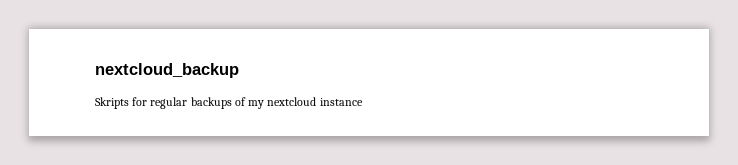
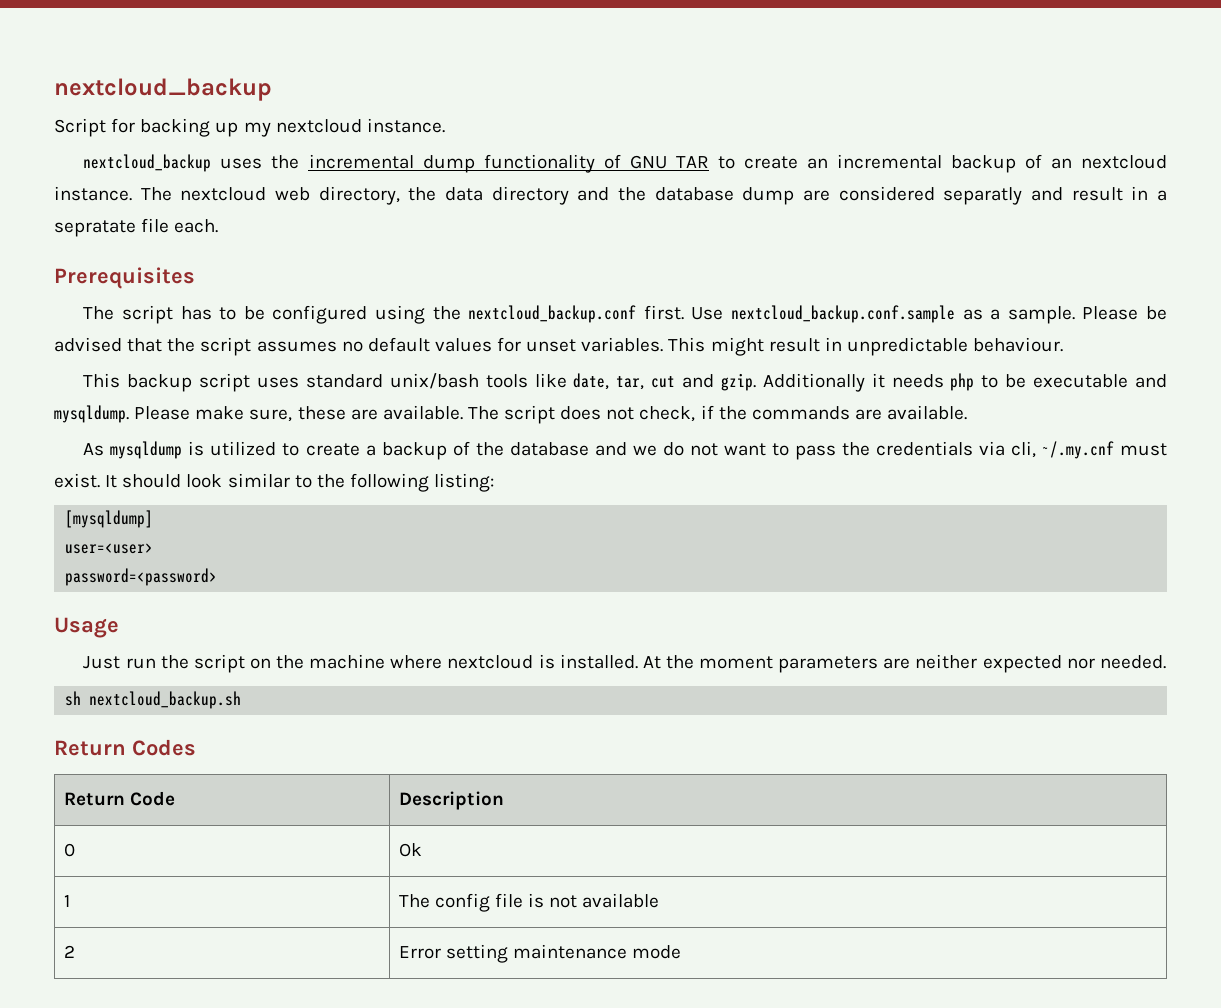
[95,97,363,109] Skripts for regular backups of my nextcloud instance -> [54,118,445,137] [83,154,1167,173] [54,186,1167,205] [54,218,219,237] [54,267,195,289] [83,305,1167,324] [54,337,1064,356] [83,373,1167,392] [54,405,968,424] [83,441,1167,460] [54,473,495,492] [65,510,154,528] [65,543,154,554] [65,568,218,586] [54,617,119,638] [83,654,1166,673] [65,691,242,709] [54,739,196,756] [63,791,175,806] [398,791,504,810] [63,843,75,857] [398,843,422,857] [63,895,70,907] [398,893,660,912] [63,945,75,958] [398,944,682,963] Script for backing up my nextcloud instance. // nextcloud_backup uses the incremental dump functionality of GNU TAR to create an incremental backup of an nextcloud instance. The nextcloud web directory, the data directory and the database dump are considered separatly and result in a sepratate file each. // Prerequisites // The script has to be configured using the nextcloud_backup.conf first. Use nextcloud_backup.conf.sample as a sample. Please be advised that the script assumes no default values for unset variables. This might result in unpredictable behaviour. // This backup script uses standard unix/bash tools like date, tar, cut and gzip. Additionally it needs php to be executable and mysqldump. Please make sure, these are available. The script does not check, if the commands are available. // As mysqldump is utilized to create a backup of the database and we do not want to pass the credentials via cli, ~/.my.cnf must exist. It should look similar to the following listing: // [mysqldump] // user=<user> // password=<password> // Usage // Just run the script on the machine where nextcloud is installed. At the moment parameters are neither expected nor needed. // sh nextcloud_backup.sh // Return Codes // Return Code | Description // 0 | Ok // 1 | The config file is not available // 2 | Error setting maintenance mode

